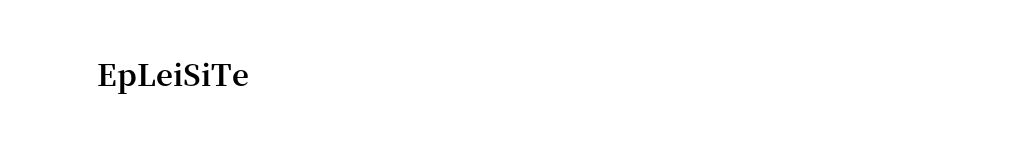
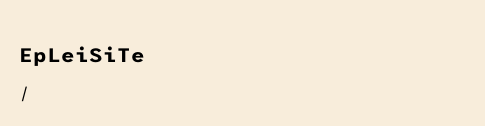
(249, 78) none -> [19,86,30,102] // /

